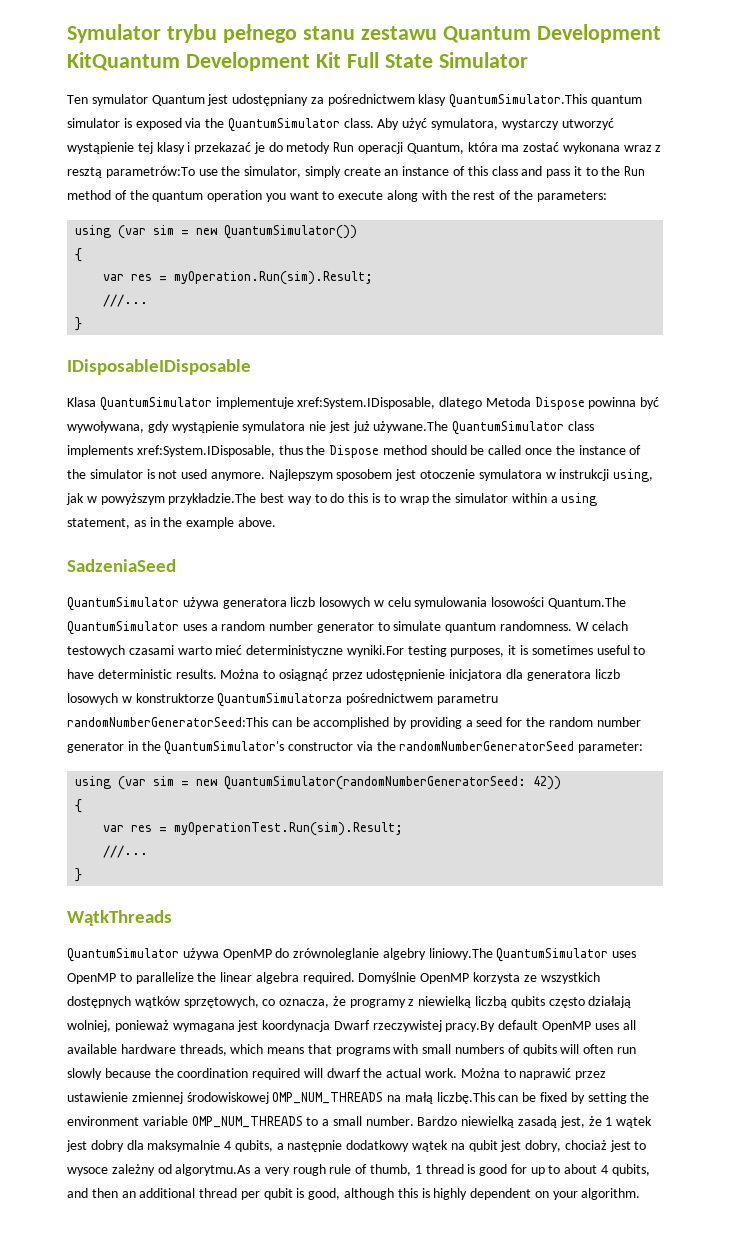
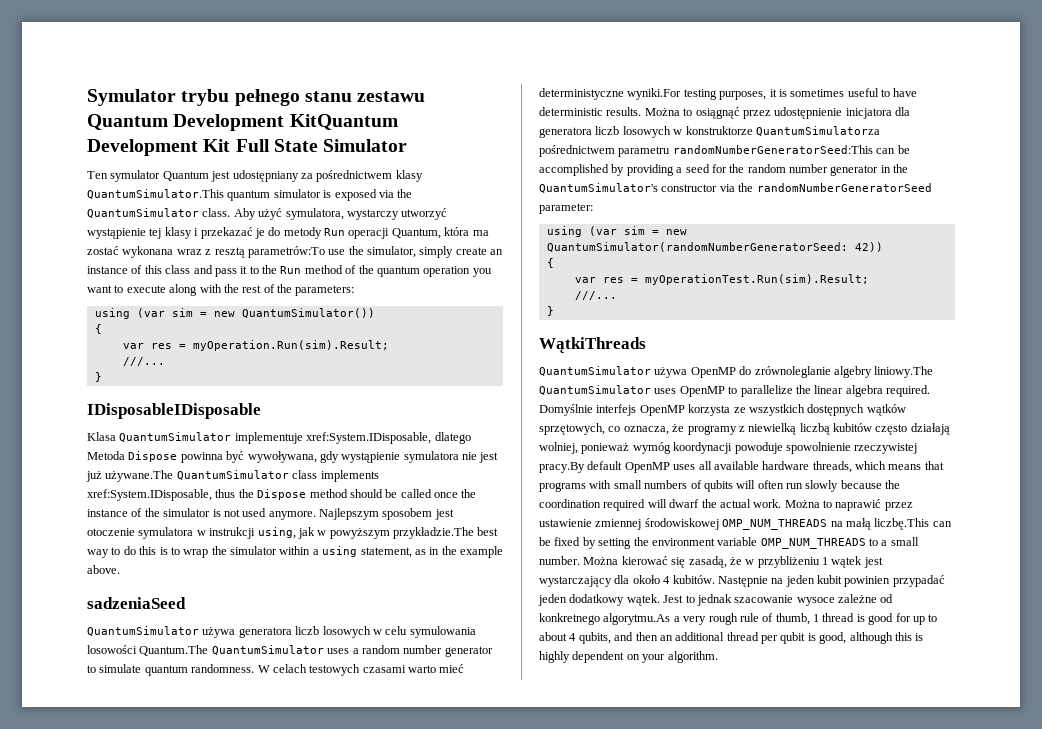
[67,559,176,572] SadzeniaSeed -> [87,597,186,609] sadzeniaSeed
[67,910,172,926] WątkThreads -> [539,337,646,353] WątkiThreads
(417, 978) none -> [596,404,637,416] interfejs
[510,996,545,1008] qubits -> [833,423,872,432] kubitów
[172,1020,370,1032] wymagana jest koordynacja Dwarf -> [632,442,851,454] wymóg koordynacji powoduje spowolnienie
[417,1116,653,1128] [66,1140,647,1152] [67,1164,172,1176] Bardzo niewielką zasadą jest, że 1 wątek jest dobry dla maksymalnie 4 qubits, a następnie dodatkowy wątek na qubit jest dobry, chociaż jest to wysoce zależny od -> [583,556,883,568] [539,575,945,587] [538,594,894,606] [539,613,600,625] Można kierować się zasadą, że w przybliżeniu 1 wątek jest wystarczający dla około 4 kubitów. Następnie na jeden kubit powinien przypadać jeden dodatkowy wątek. Jest to jednak szacowanie wysoce zależne od konkretnego

